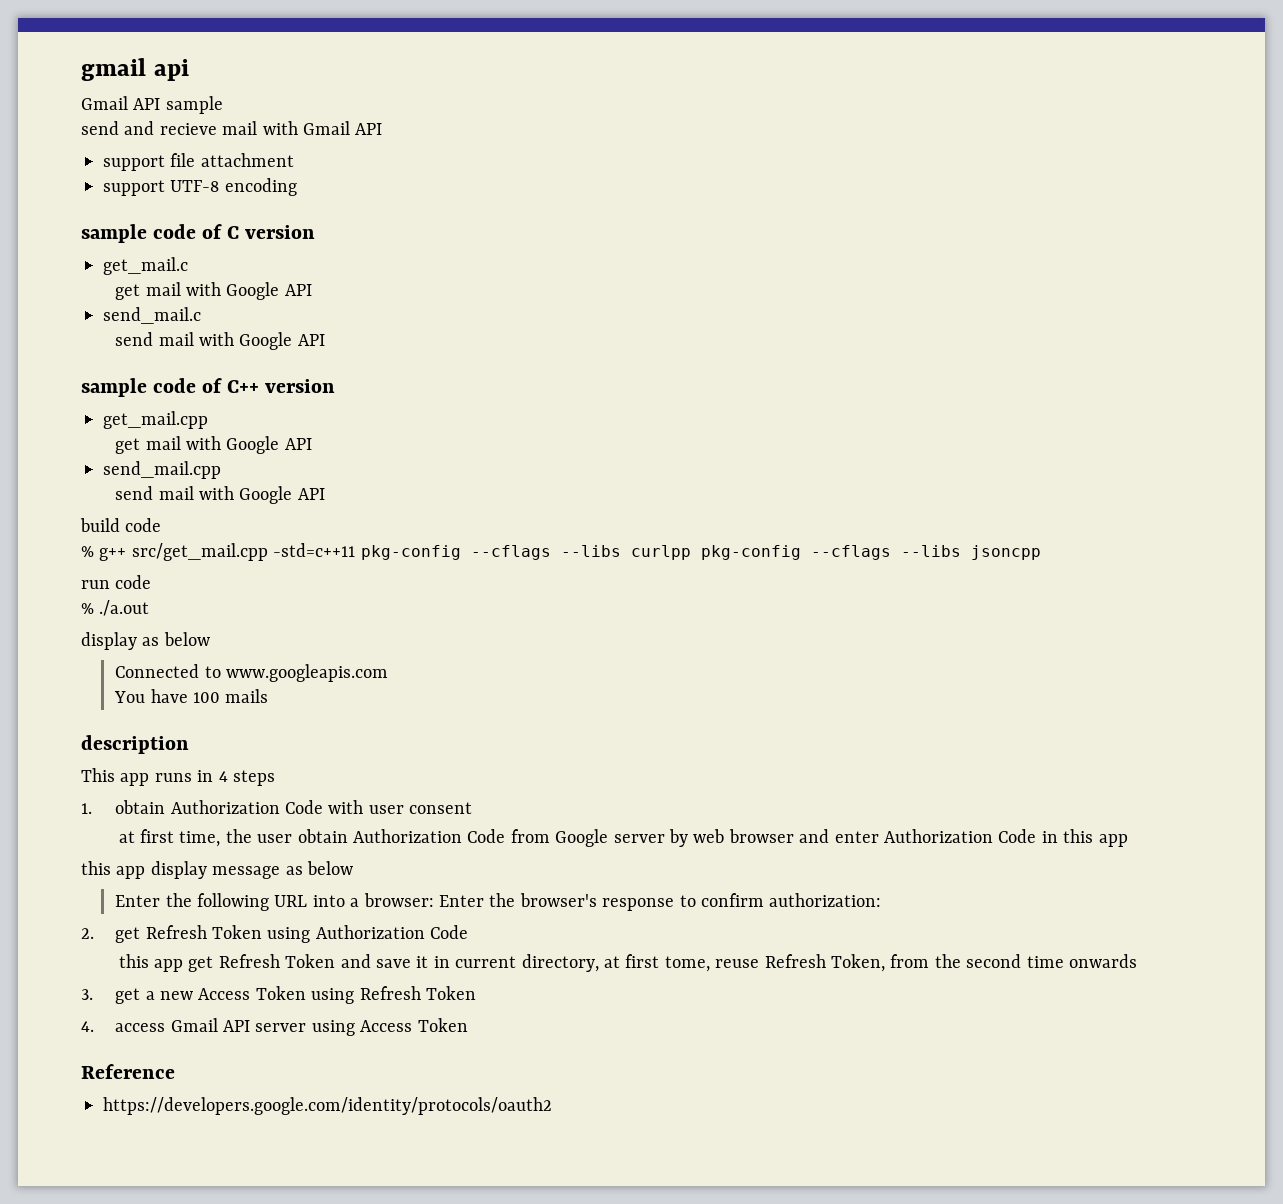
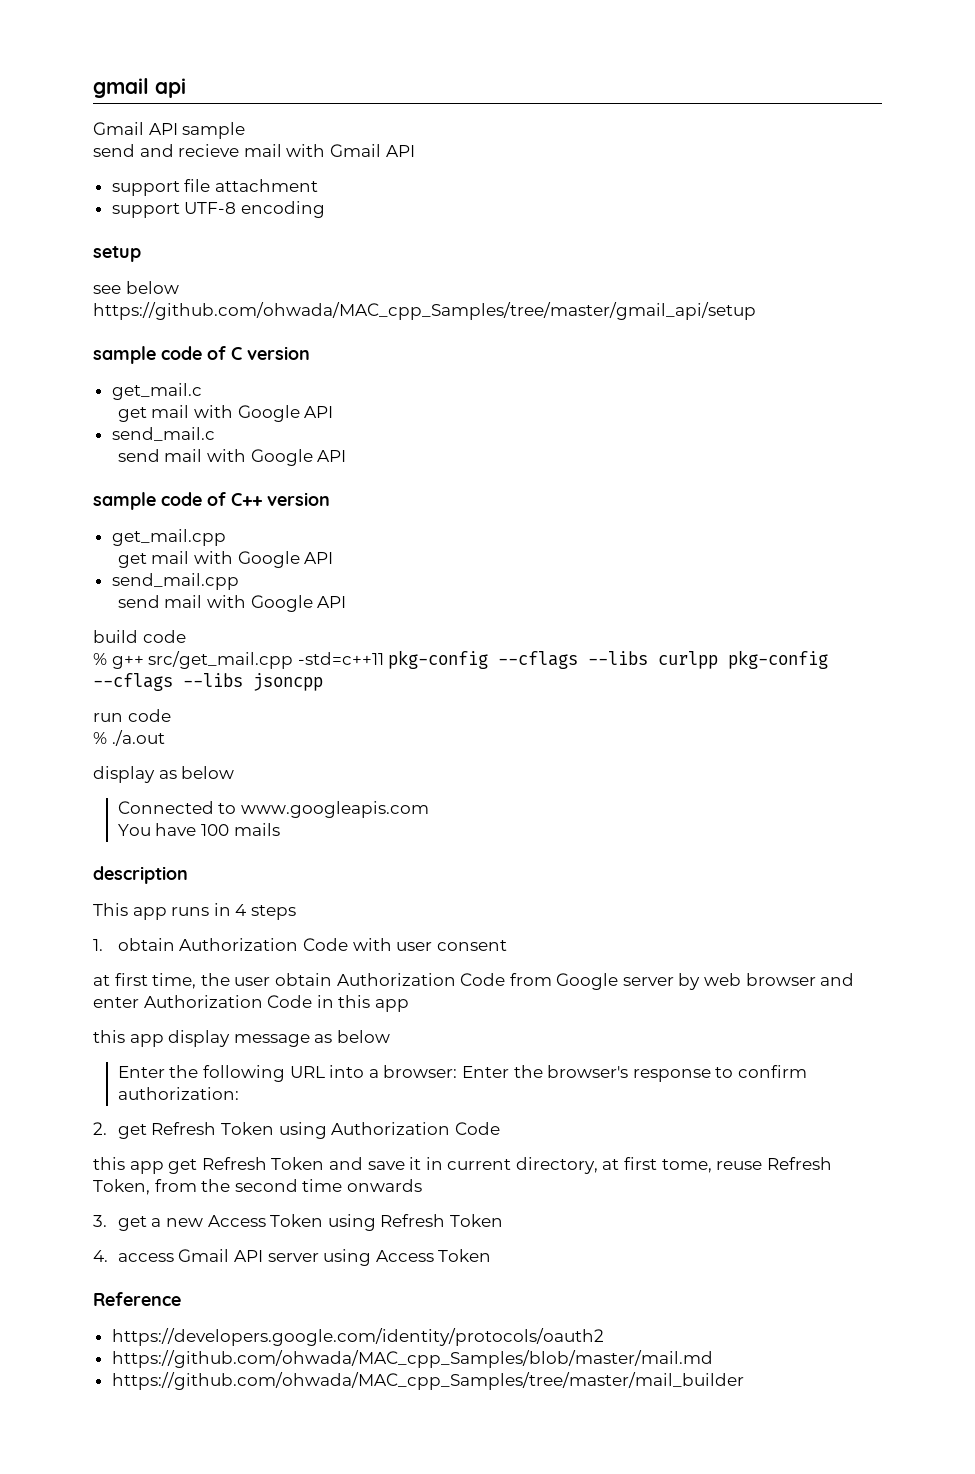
(297, 187) none -> [93,246,141,262] [93,281,179,294] [93,302,756,320] // setup // see below // https://github.com/ohwada/MAC_cpp_Samples/tree/master/gmail_api/setup
(552, 1106) none -> [111,1350,713,1368] [111,1372,744,1390] // https://github.com/ohwada/MAC_cpp_Samples/blob/master/mail.md // https://github.com/ohwada/MAC_cpp_Samples/tree/master/mail_builder

